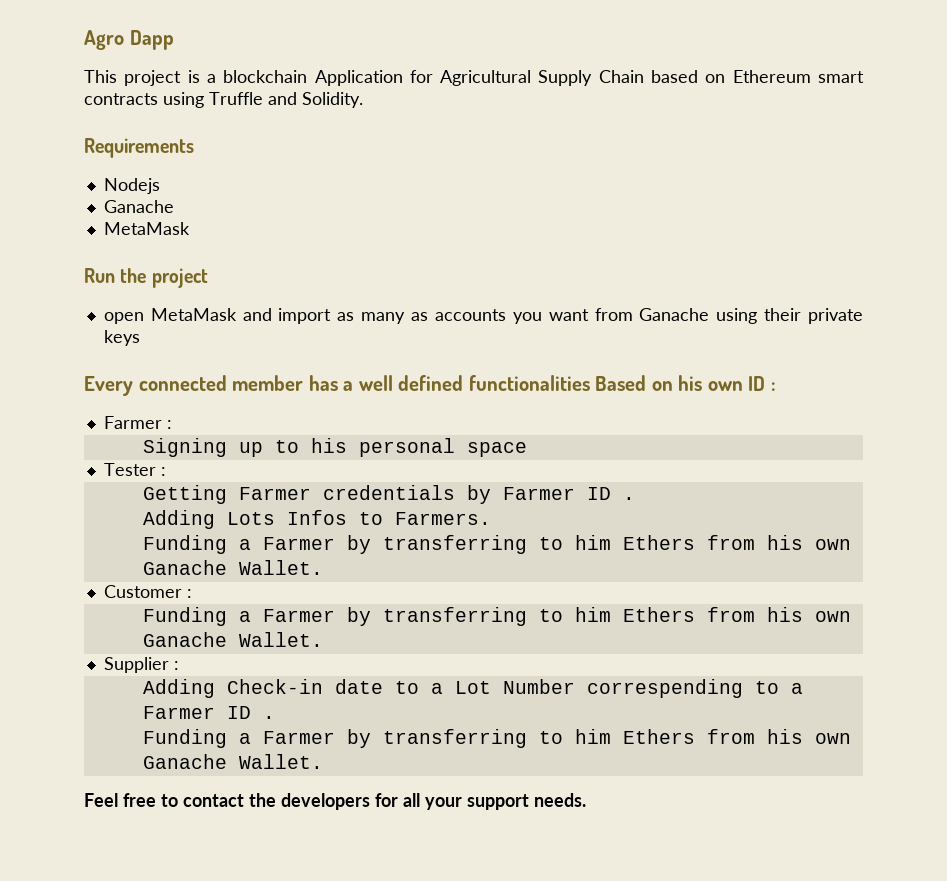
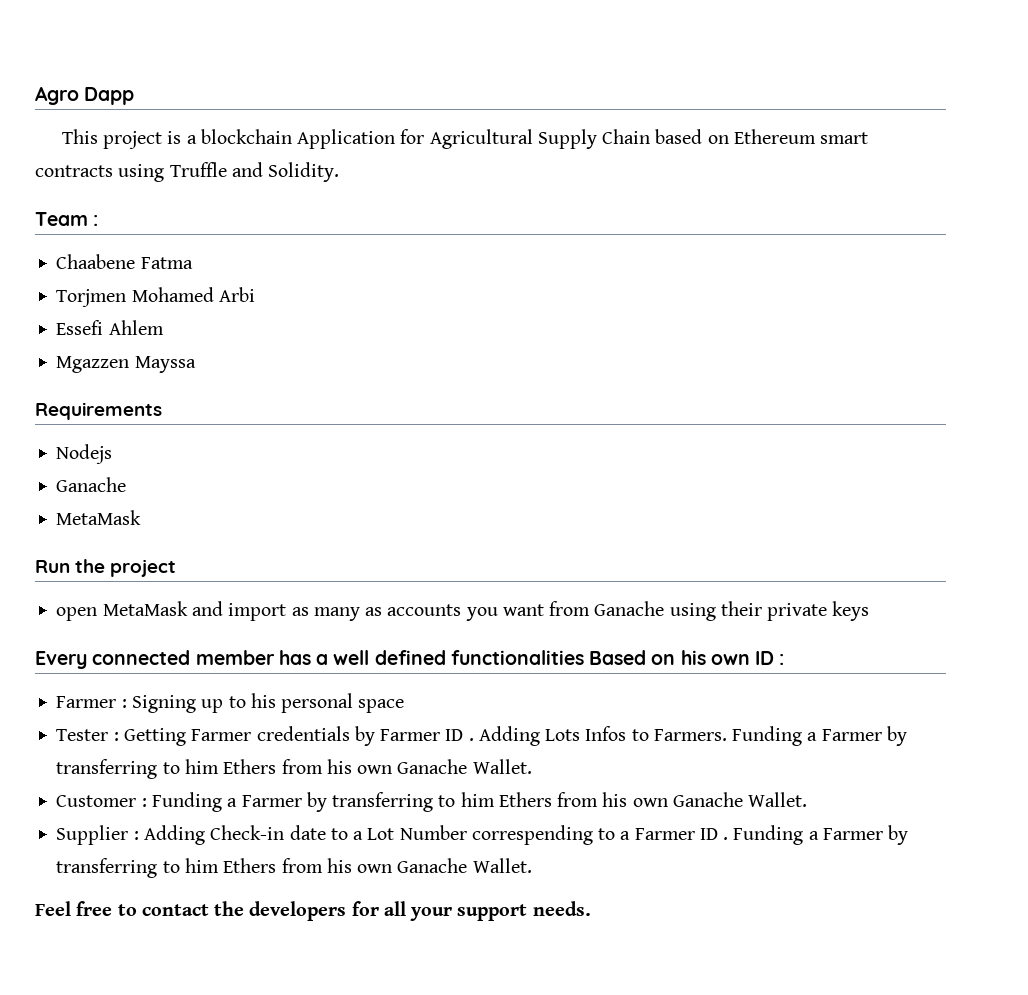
(363, 100) none -> [35,212,99,226] [56,254,193,269] [56,287,255,307] [56,320,164,335] [56,356,196,373] // Team : // Chaabene Fatma // Torjmen Mohamed Arbi // Essefi Ahlem // Mgazzen Mayssa
(172, 424) // -> (127, 703) none
(166, 471) // -> (119, 736) none
(635, 498) // -> (474, 739) none
(491, 518) // -> (727, 735) none
(192, 593) // -> (147, 802) none
(179, 665) // -> (139, 835) none
(275, 717) // -> (729, 838) none

